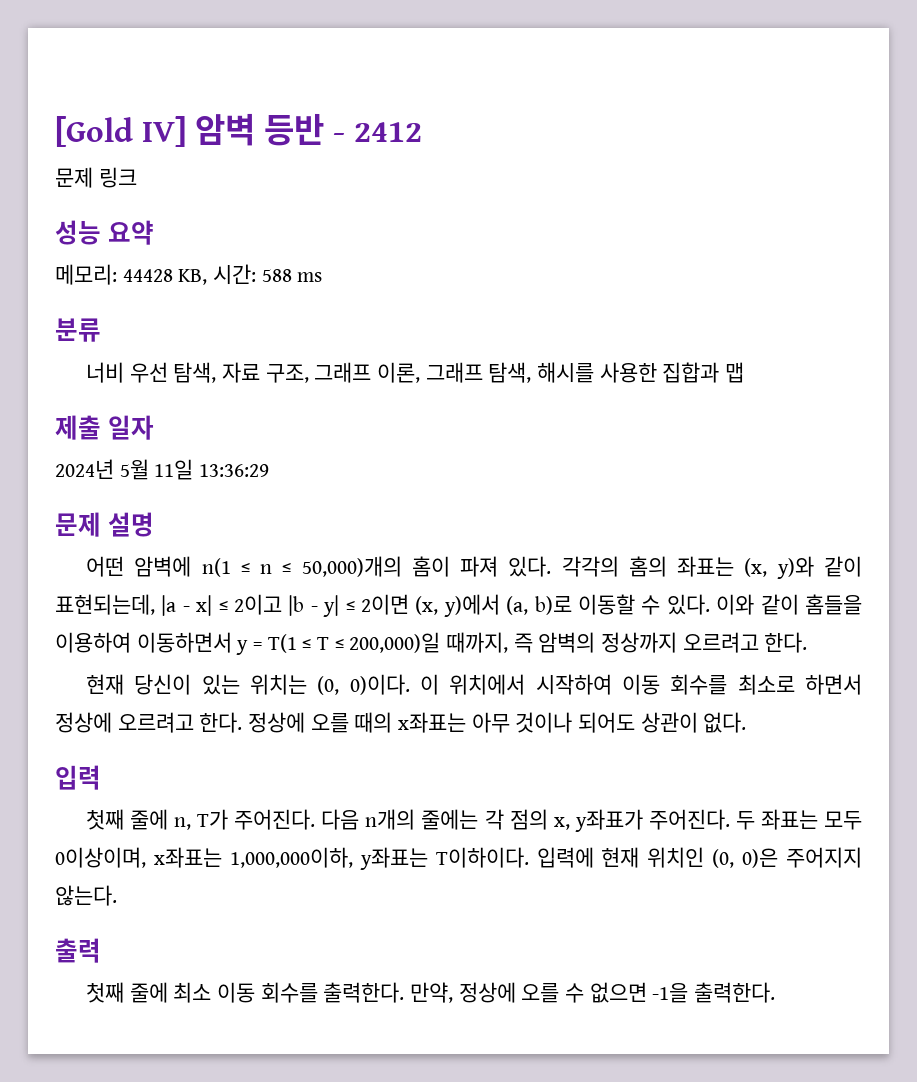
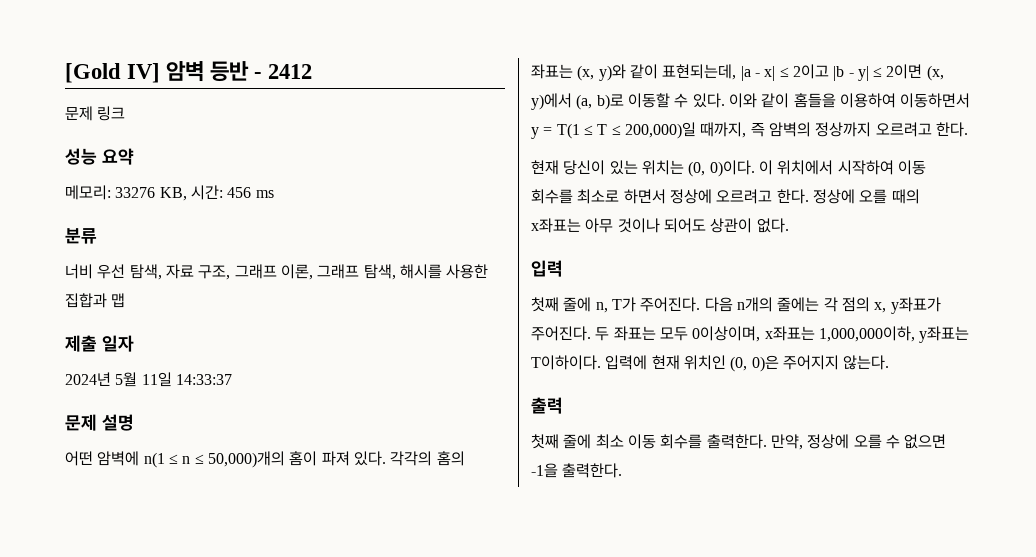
[122,269,173,282] 44428 -> [115,187,156,198] 33276
[261,269,292,282] 588 -> [227,187,252,198] 456
[199,464,270,477] 13:36:29 -> [175,374,232,385] 14:33:37

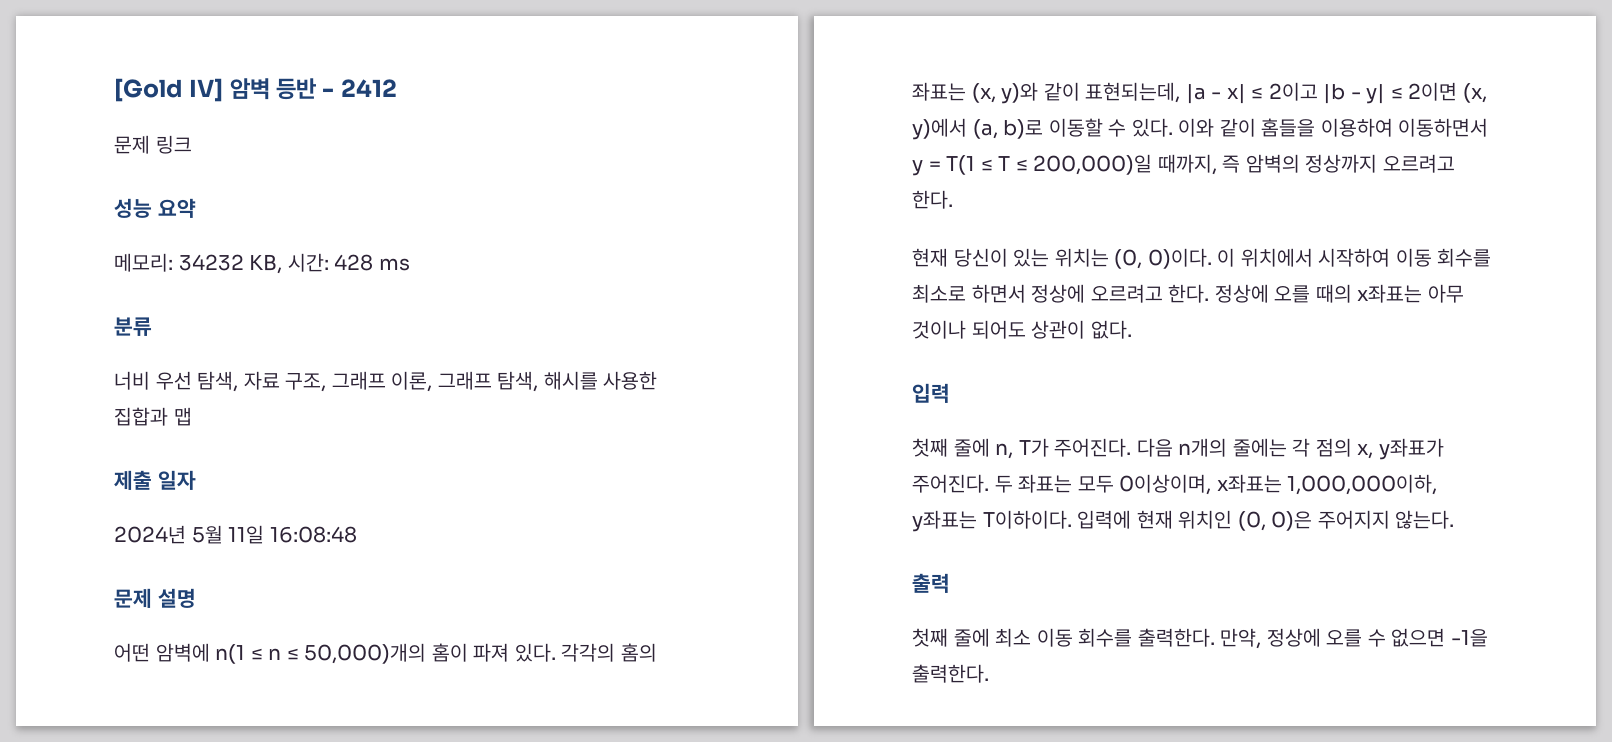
[115,187,156,198] 33276 -> [178,254,244,271] 34232
[227,187,252,198] 456 -> [334,254,374,271] 428
[175,374,232,385] 14:33:37 -> [269,526,357,543] 16:08:48

